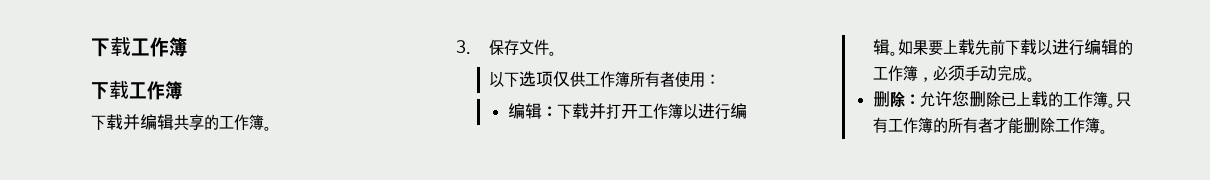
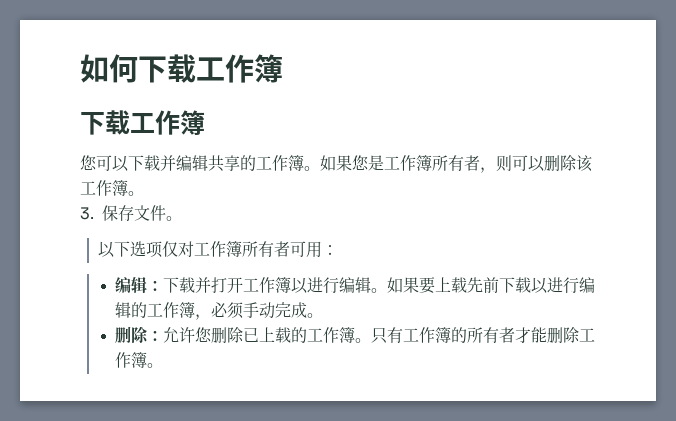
(91, 47) none -> [80,54,138,83] 如何
(183, 90) none -> [80,155,129,172] 您可以
(272, 128) none -> [320,155,593,173] [80,180,144,196] 如果您是工作簿所有者，则可以删除该工作簿。
[570,71,691,88] 供工作簿所有者使 -> [177,241,306,257] 对工作簿所有者可

